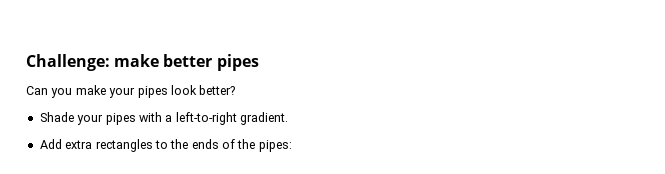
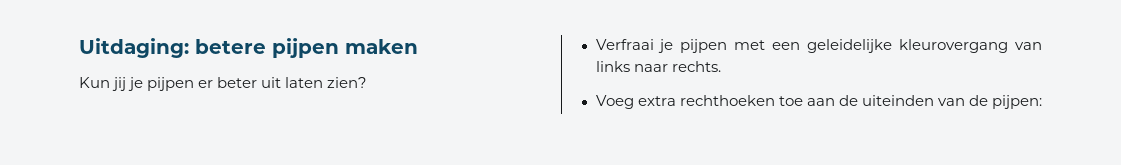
[26,54,259,71] [26,85,236,98] [39,112,288,125] [39,139,292,152] Challenge: make better pipes // Can you make your pipes look better? // Shade your pipes with a left-to-right gradient. // Add extra rectangles to the ends of the pipes: -> [79,38,418,58] [79,77,368,91] [595,39,1042,53] [595,61,721,72] [595,95,1042,109] Uitdaging: betere pijpen maken // Kun jij je pijpen er beter uit laten zien? // Verfraai je pijpen met een geleidelijke kleurovergang van links naar rechts. // Voeg extra rechthoeken toe aan de uiteinden van de pijpen:

